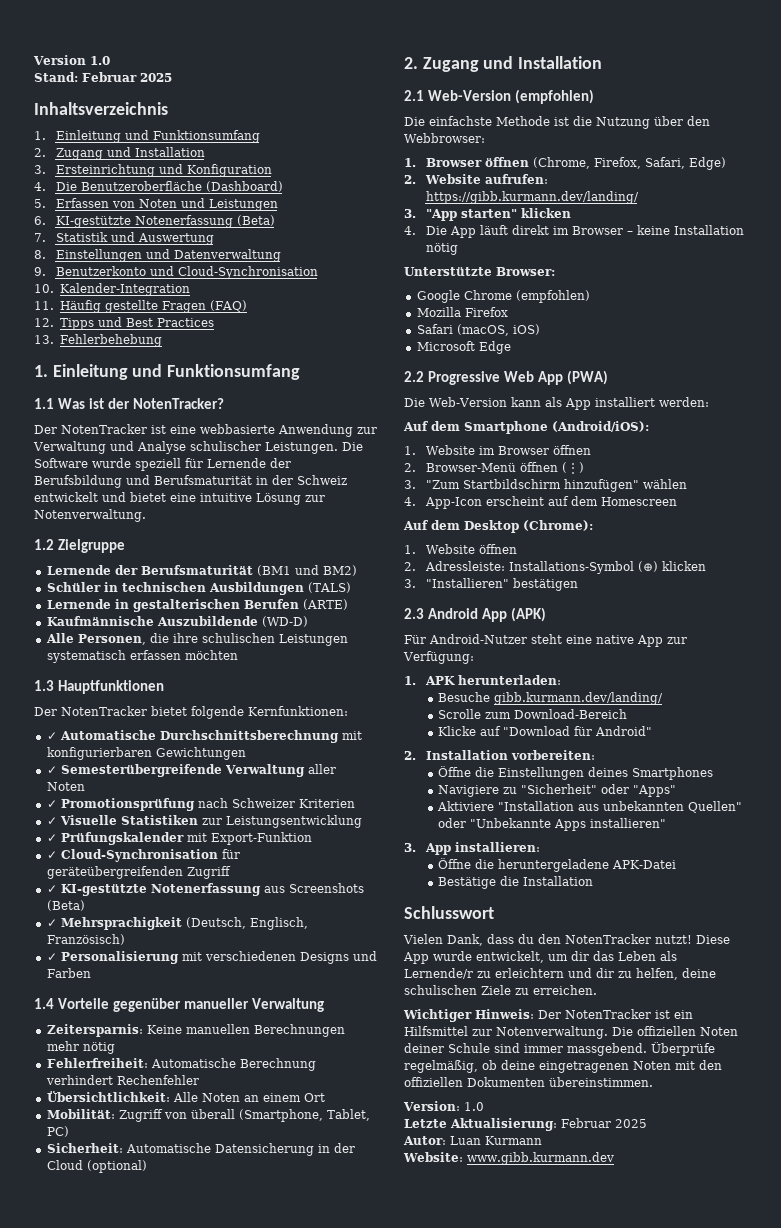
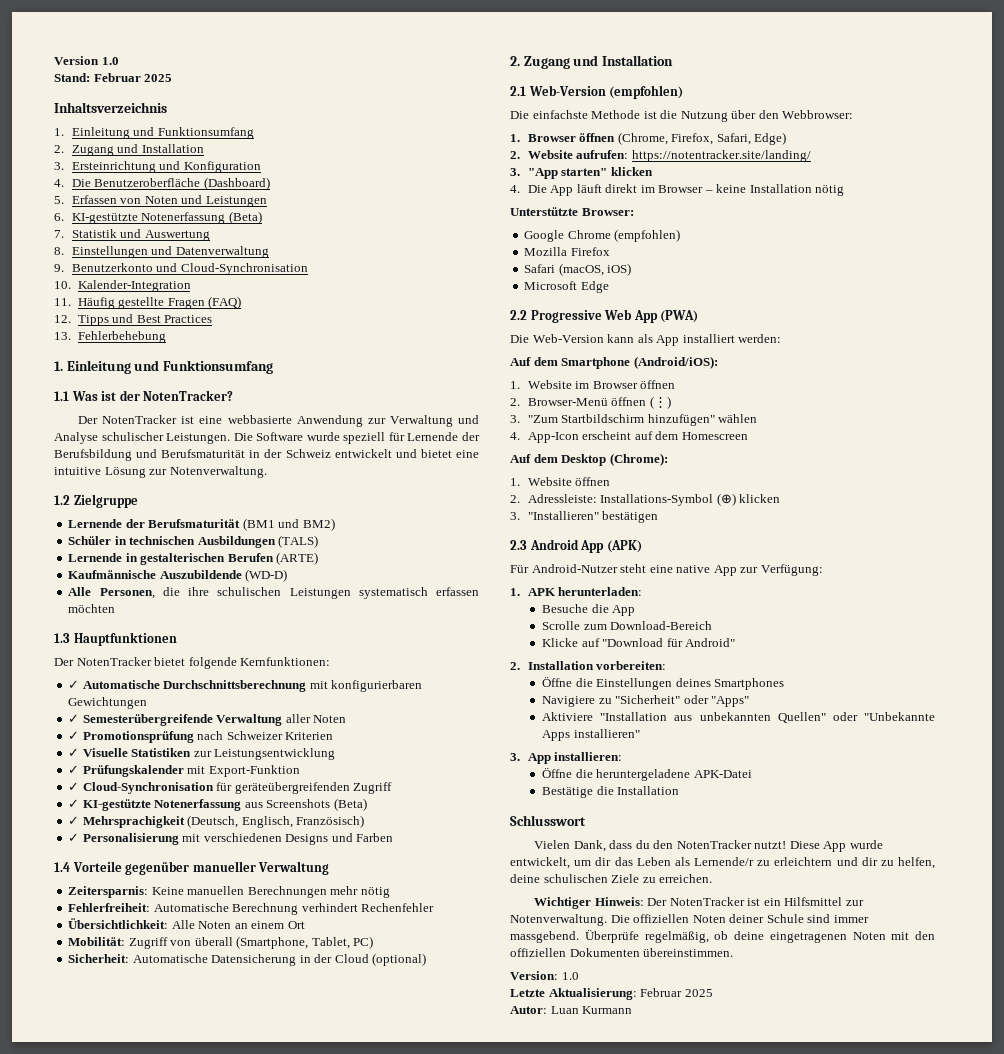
[425,191,639,204] https://gibb.kurmann.dev/landing/ -> [631,150,811,162] https://notentracker.site/landing/
[494,692,664,705] gibb.kurmann.dev/landing/ -> [591,604,636,616] die App
[403,1152,614,1165] // Website: www.gibb.kurmann.dev -> (633, 1010) none

